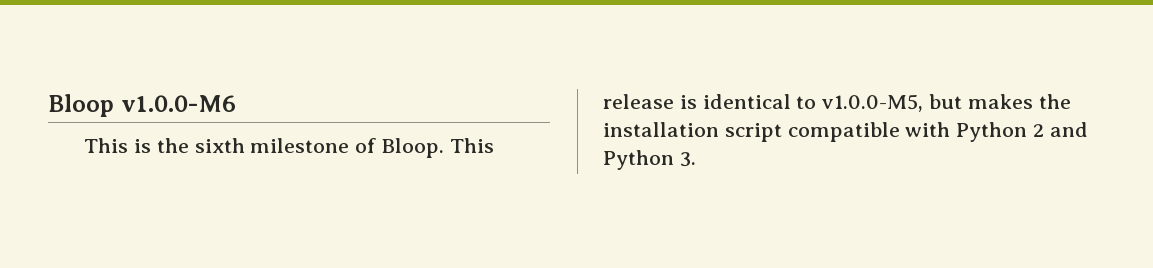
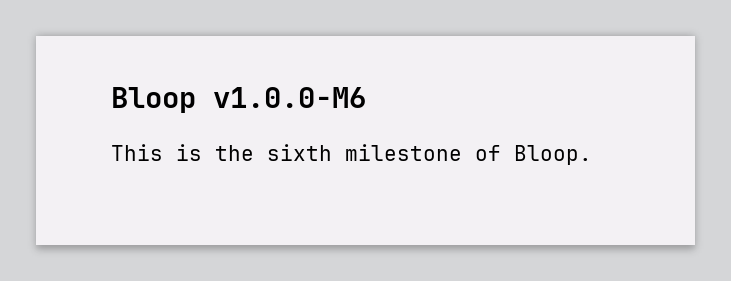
[449,138,494,153] [603,94,1071,112] [603,122,1088,142] [603,150,696,170] This release is identical to v1.0.0-M5, but makes the installation script compatible with Python 2 and Python 3. -> (592, 155) none

